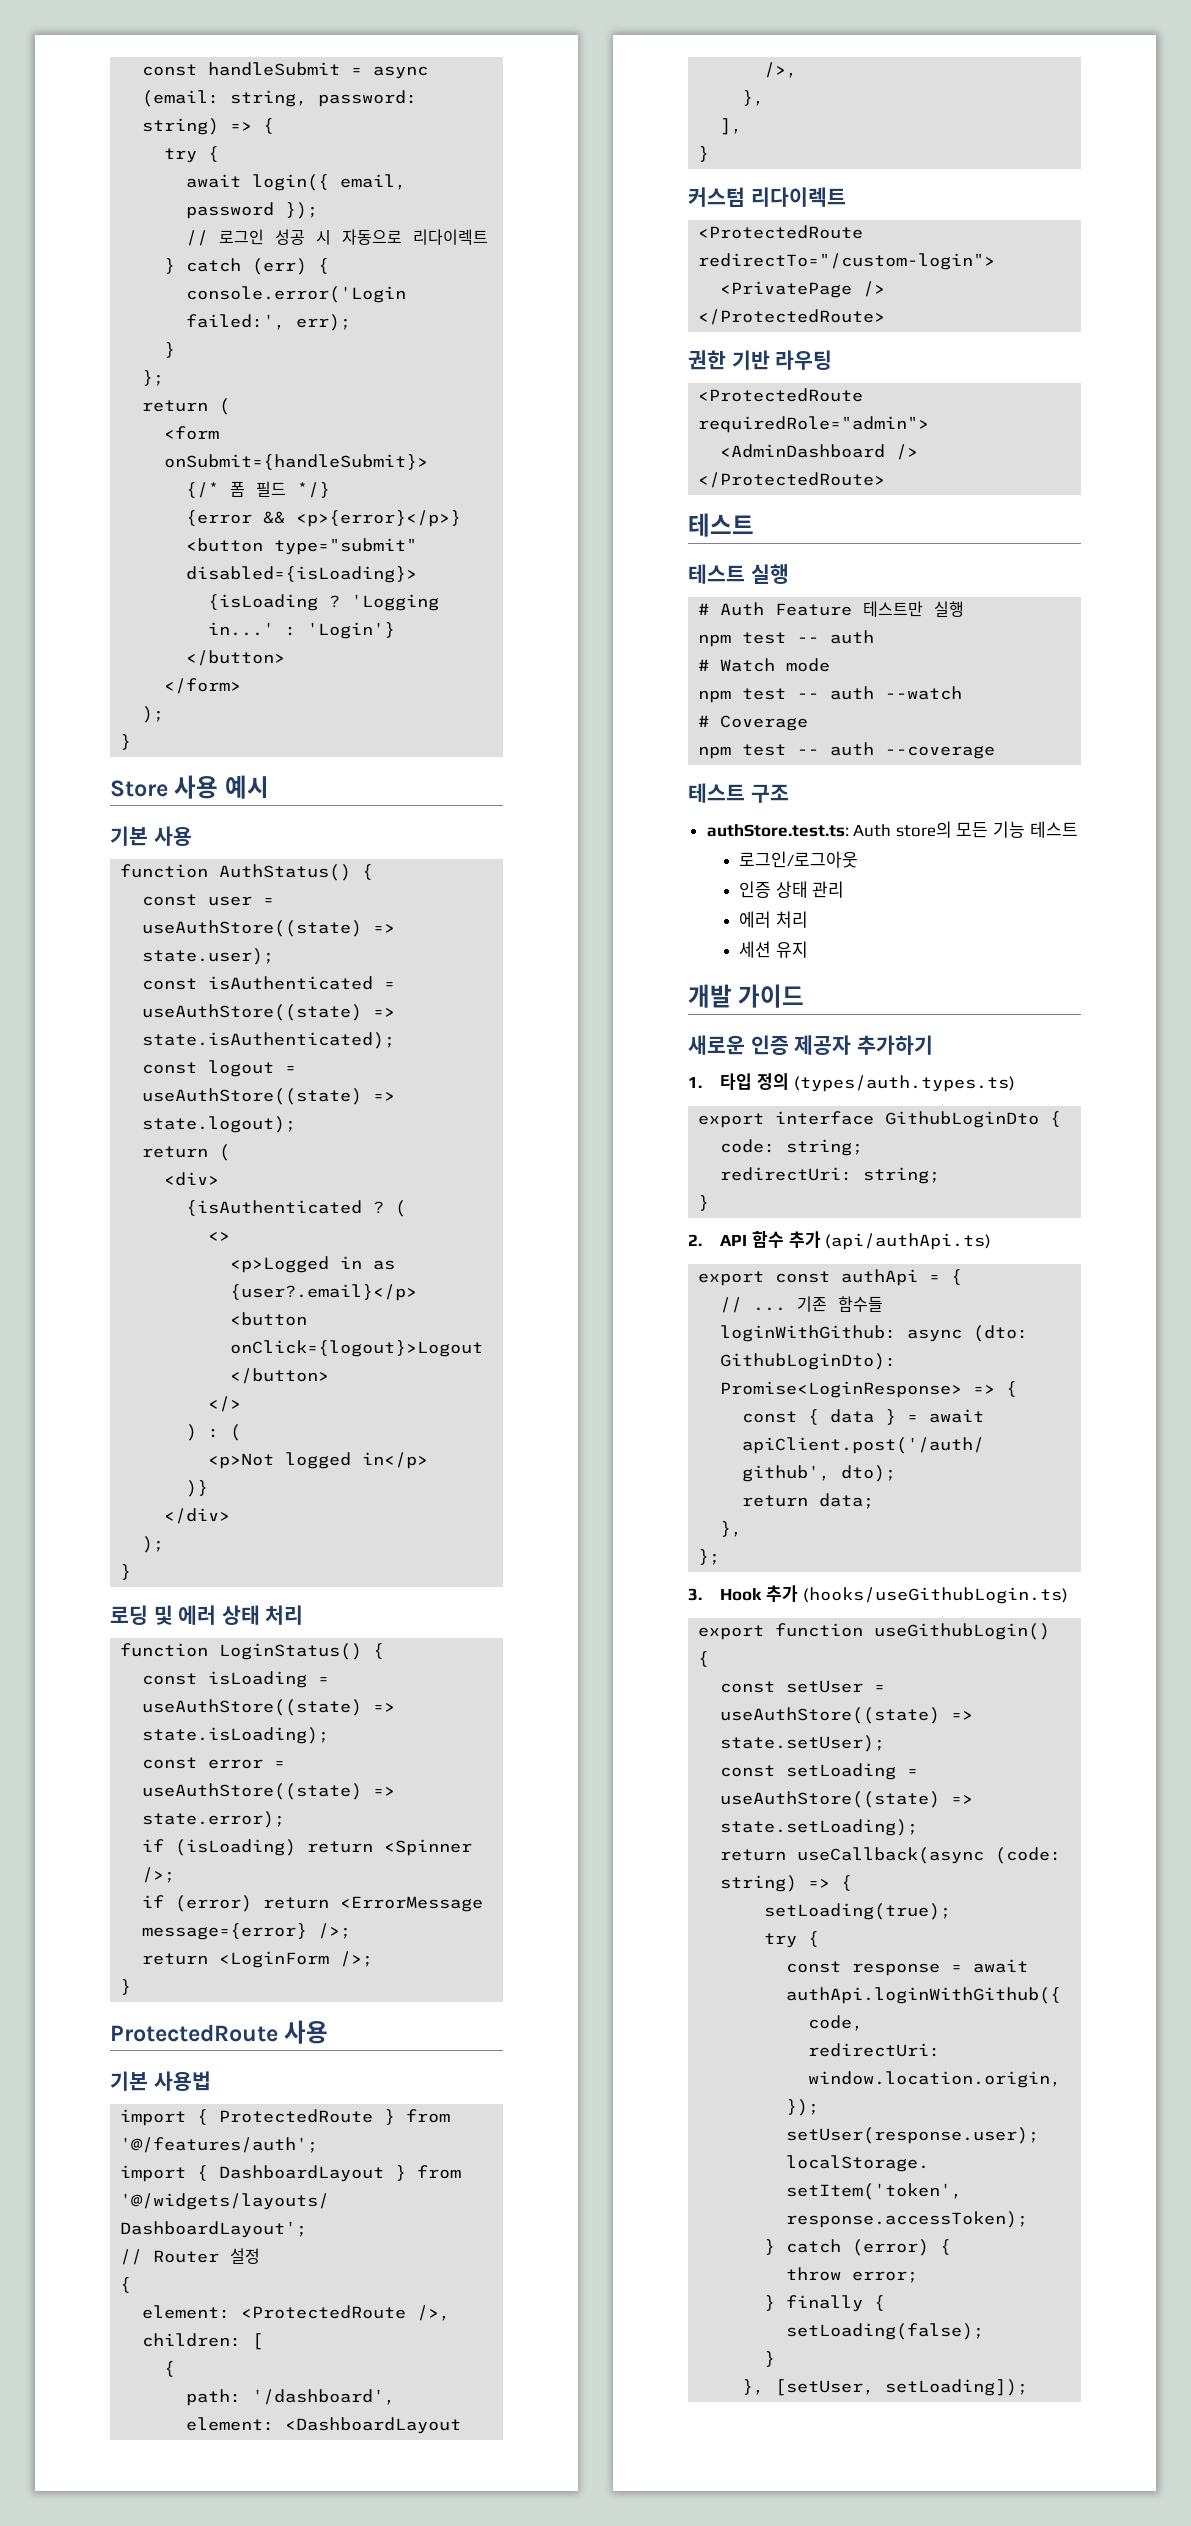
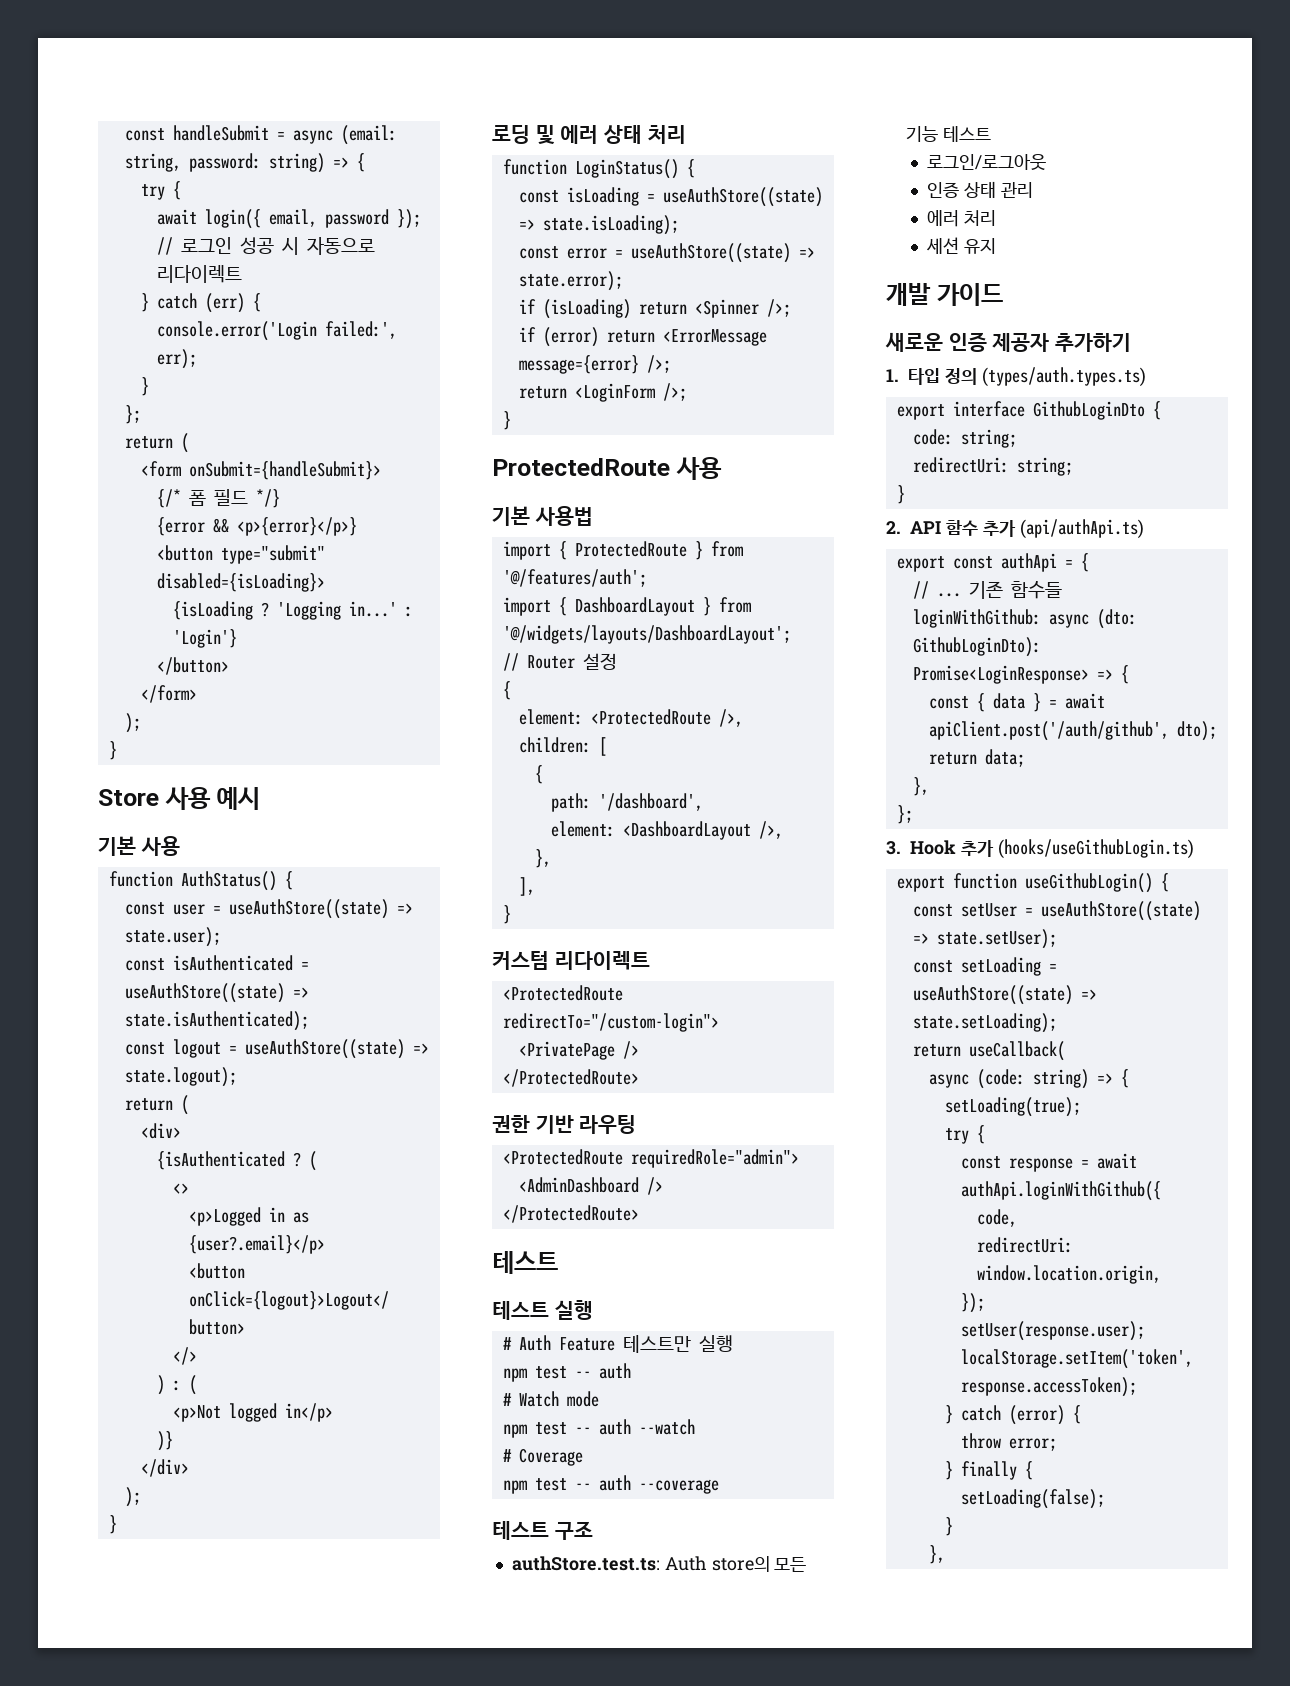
[797,1847,985,1864] useCallback(async -> [968,1041,1065,1061] [928,1074,969,1088] useCallback( // async
[775,2379,1029,2396] [setUser, setLoading]); -> (945, 1554) none

